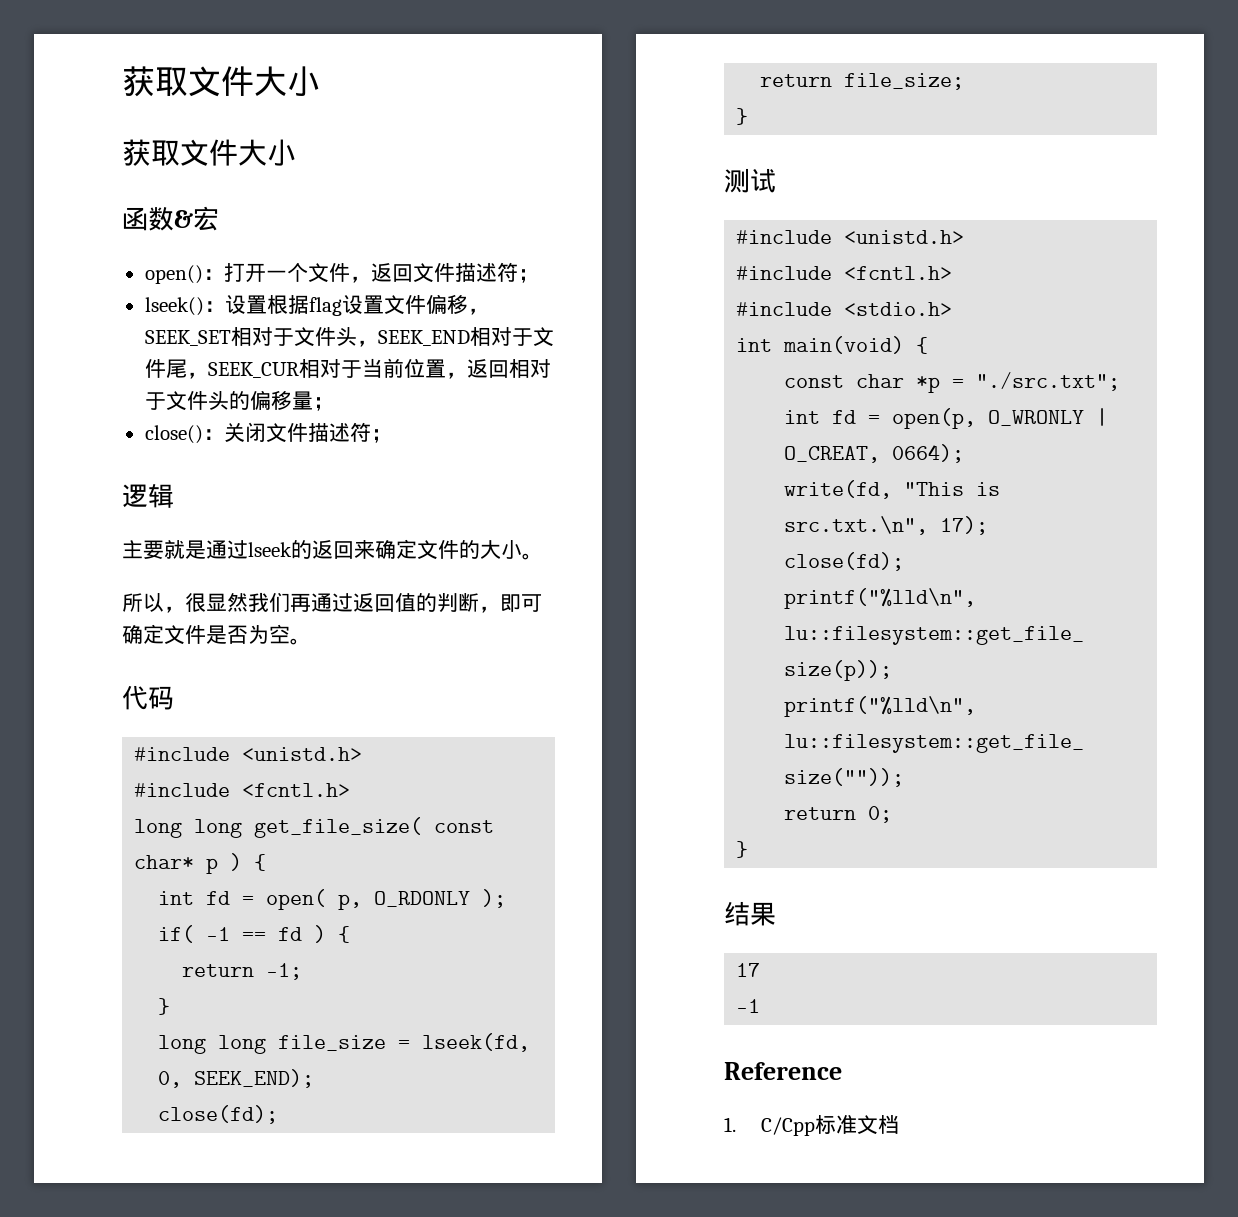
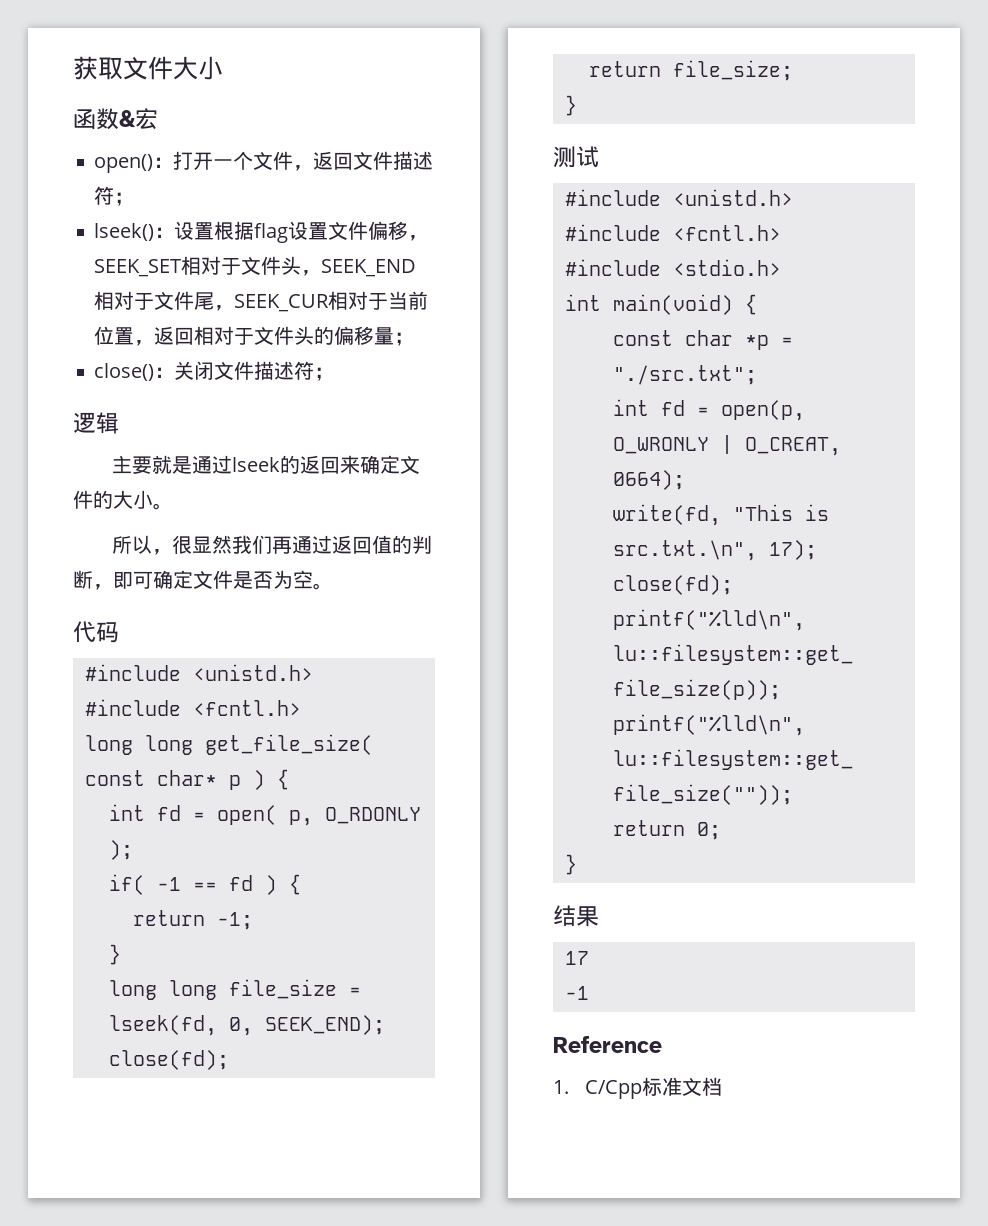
[122,66,320,97] [122,139,296,166] 获取文件大小 // 获取文件大小 -> [73,56,223,80] 获取文件大小

